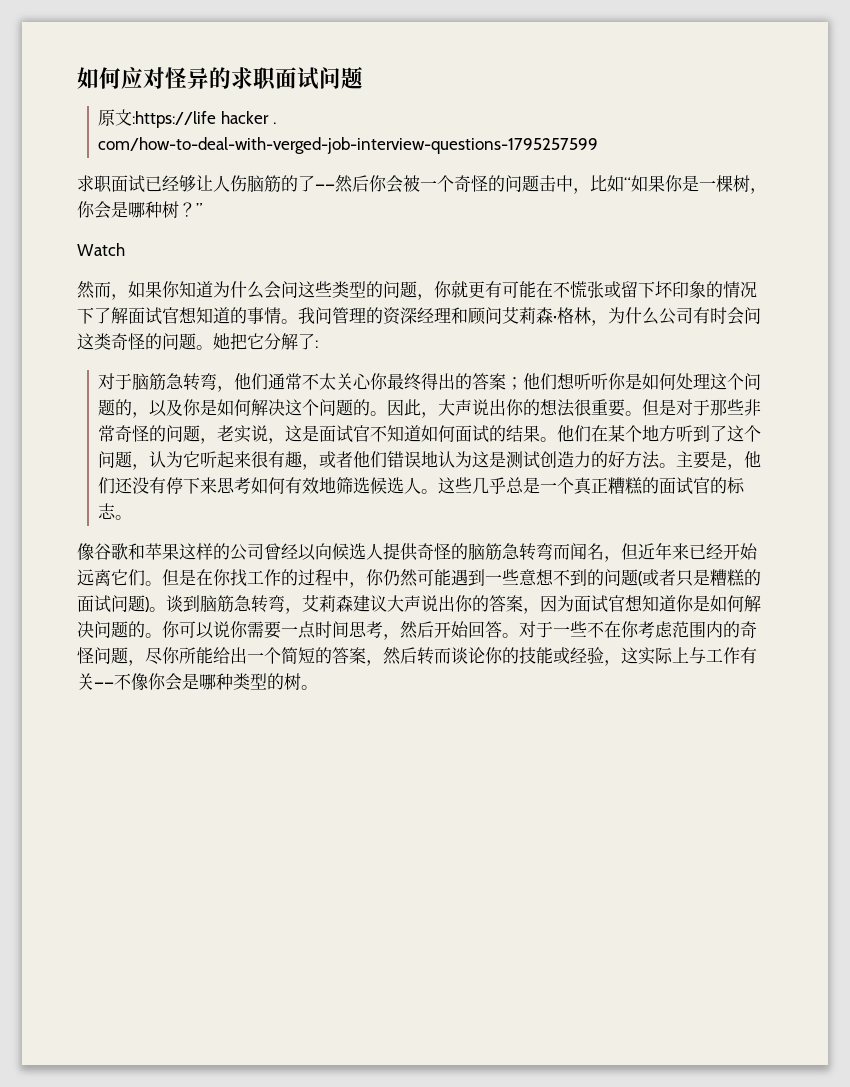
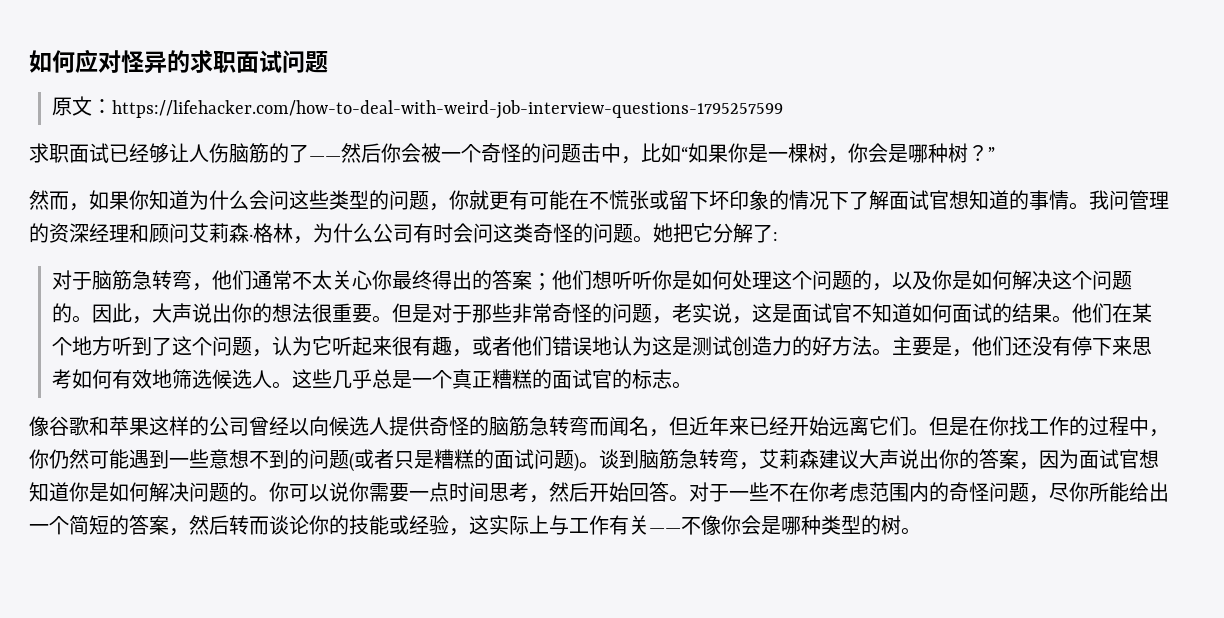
[132,111,276,128] [98,137,599,154] :https://life hacker . com/how-to-deal-with-verged-job-interview-questions-1795257599 -> [92,99,784,119] ：https://lifehacker.com/how-to-deal-with-weird-job-interview-questions-1795257599
[77,243,125,256] // Watch -> (995, 154) none

